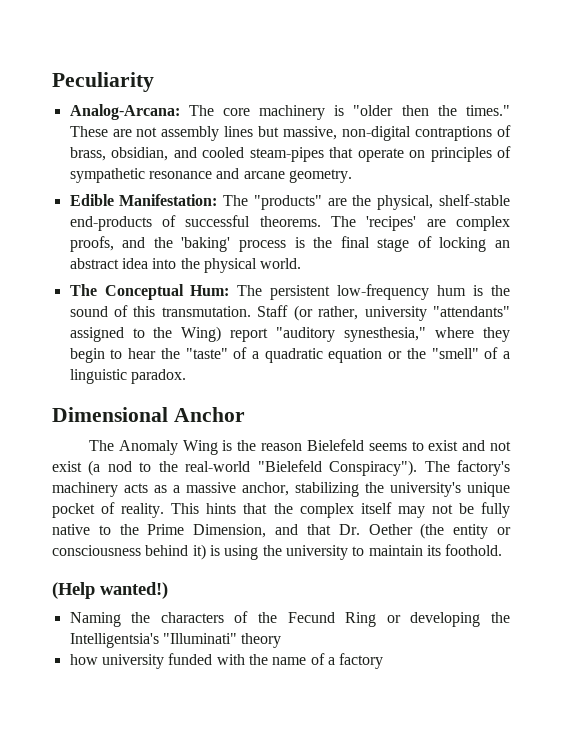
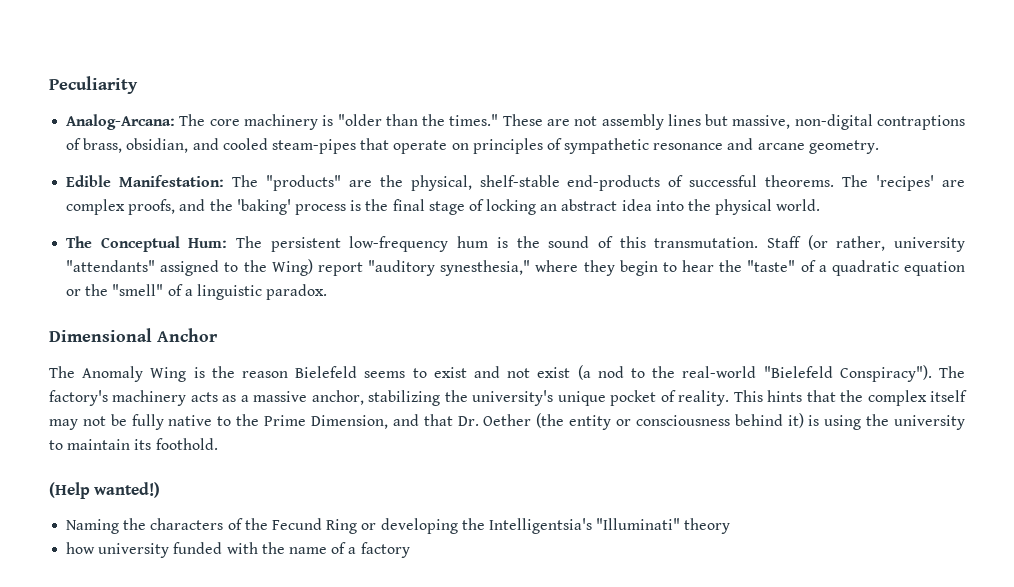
[401,105,429,116] then -> [385,114,418,126] than

